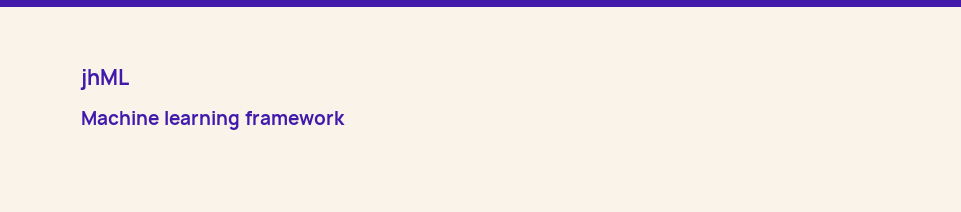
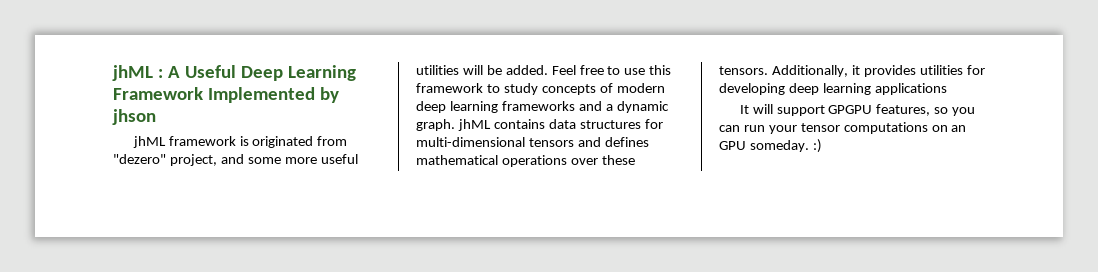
[80,69,129,90] [81,111,346,130] jhML // Machine learning framework -> [112,65,356,81] [113,87,339,103] [112,109,156,125] [132,136,348,148] [113,154,358,166] [416,65,672,75] [416,83,665,95] [416,101,669,113] [416,119,663,131] [416,137,649,147] [416,155,635,167] [719,65,985,77] [719,83,947,95] [739,104,976,116] [719,122,967,134] [719,139,822,153] jhML : A Useful Deep Learning Framework Implemented by jhson // jhML framework is originated from "dezero" project, and some more useful utilities will be added. Feel free to use this framework to study concepts of modern deep learning frameworks and a dynamic graph. jhML contains data structures for multi-dimensional tensors and defines mathematical operations over these tensors. Additionally, it provides utilities for developing deep learning applications // It will support GPGPU features, so you can run your tensor computations on an GPU someday. :)

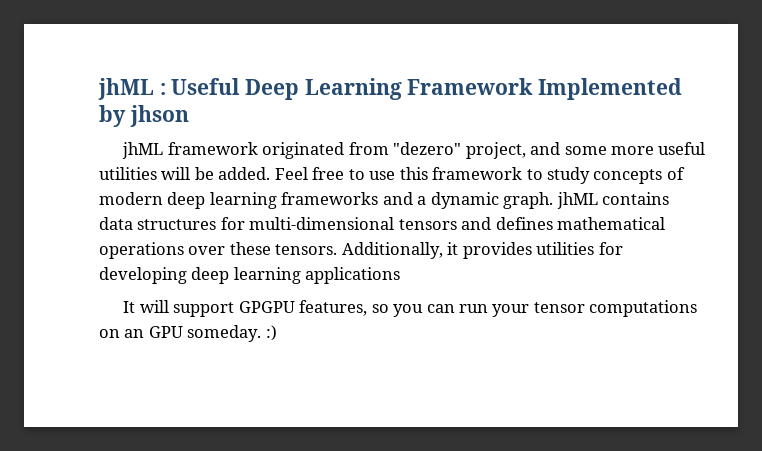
[167,66,180,78] A -> (166, 89) none
[239,136,249,146] is -> (258, 148) none

